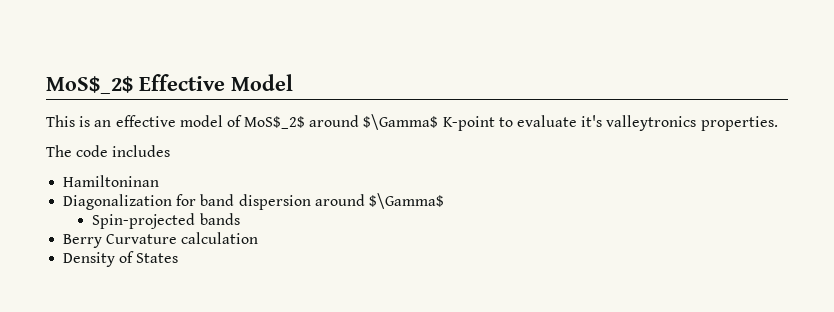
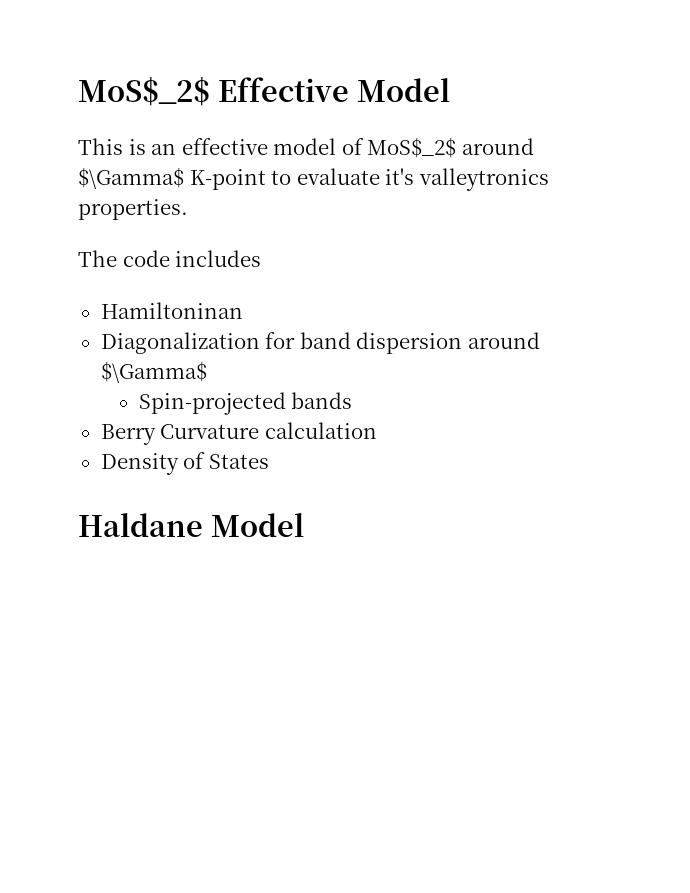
(179, 258) none -> [78,513,304,537] // Haldane Model

